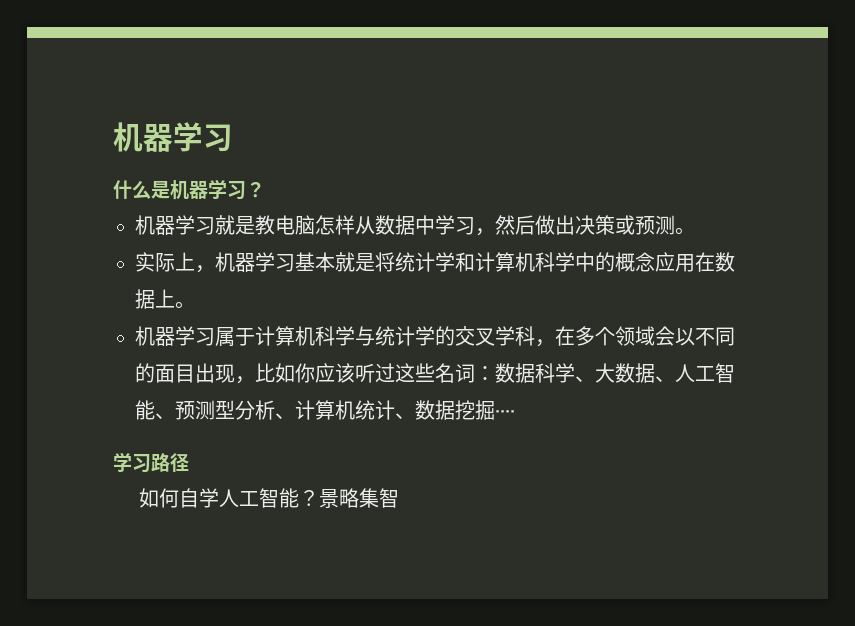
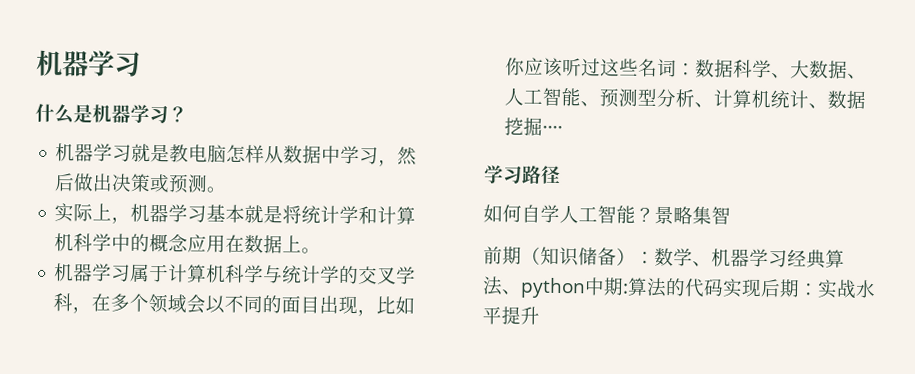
(400, 498) none -> [483,246,845,269] [482,276,876,299] [482,306,540,325] // 前期（知识储备）：数学、机器学习经典算法、python中期:算法的代码实现后期：实战水平提升

